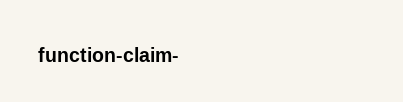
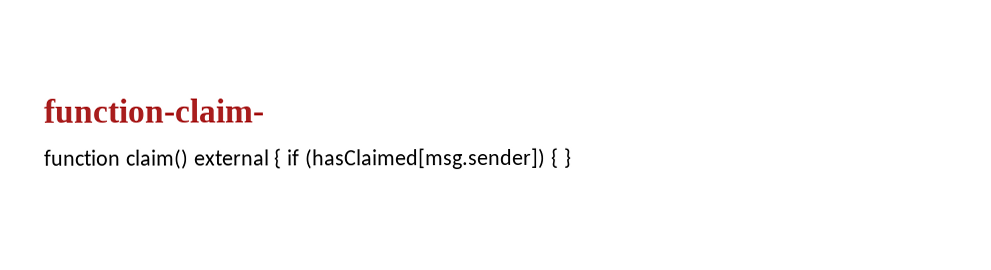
(179, 54) none -> [44,147,572,170] // function claim() external { if (hasClaimed[msg.sender]) { }

